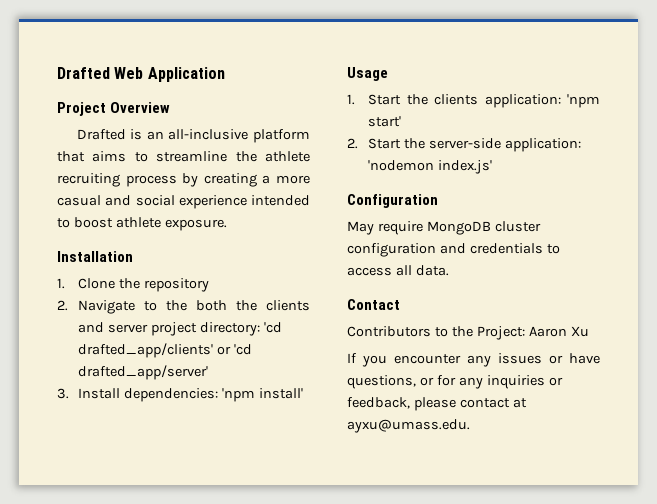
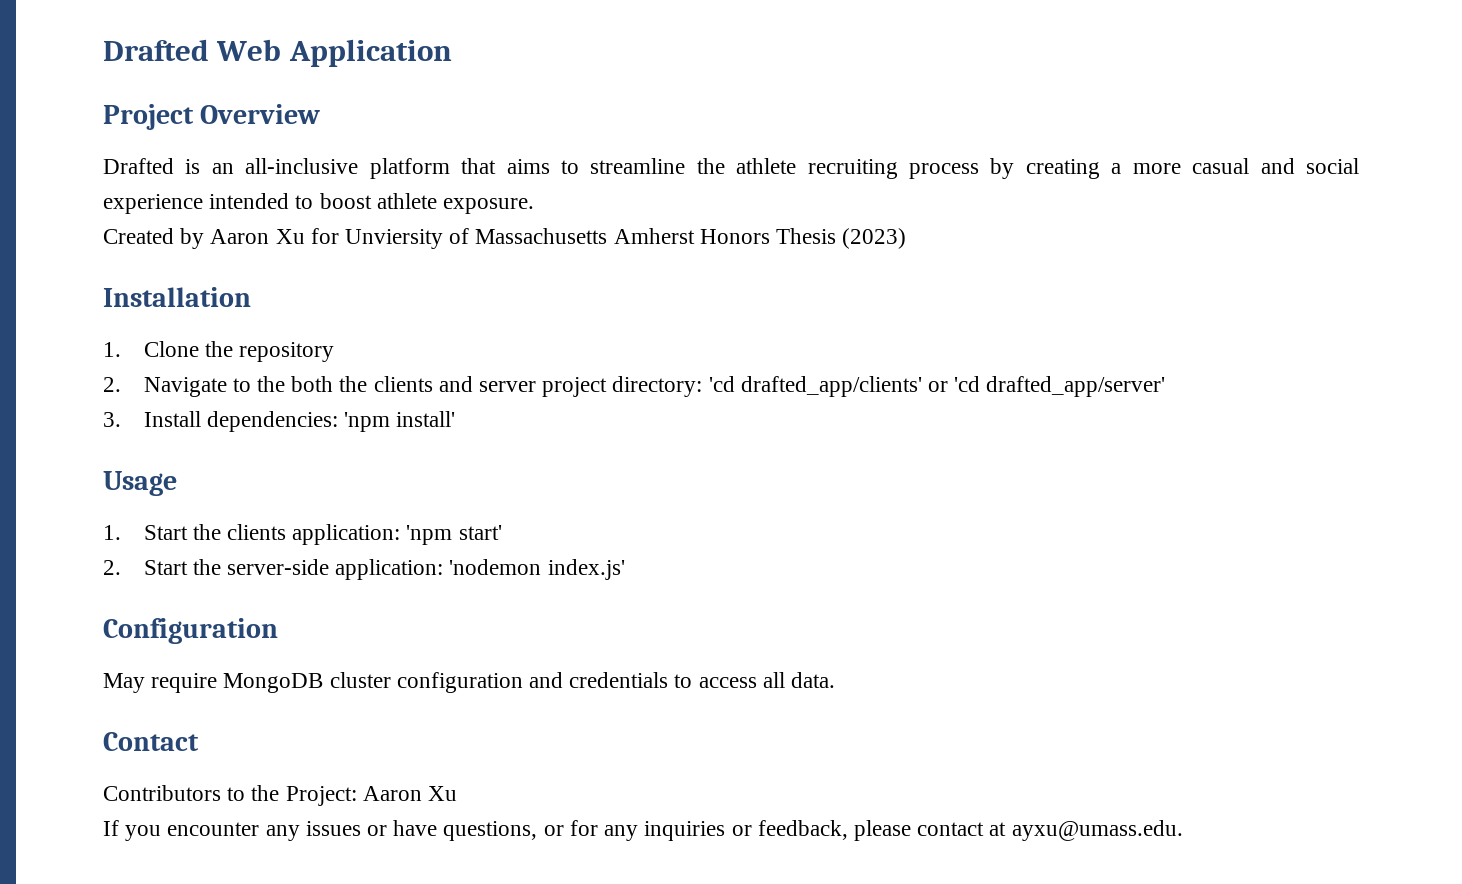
(227, 225) none -> [103,228,907,249] // Created by Aaron Xu for Unviersity of Massachusetts Amherst Honors Thesis (2023)

